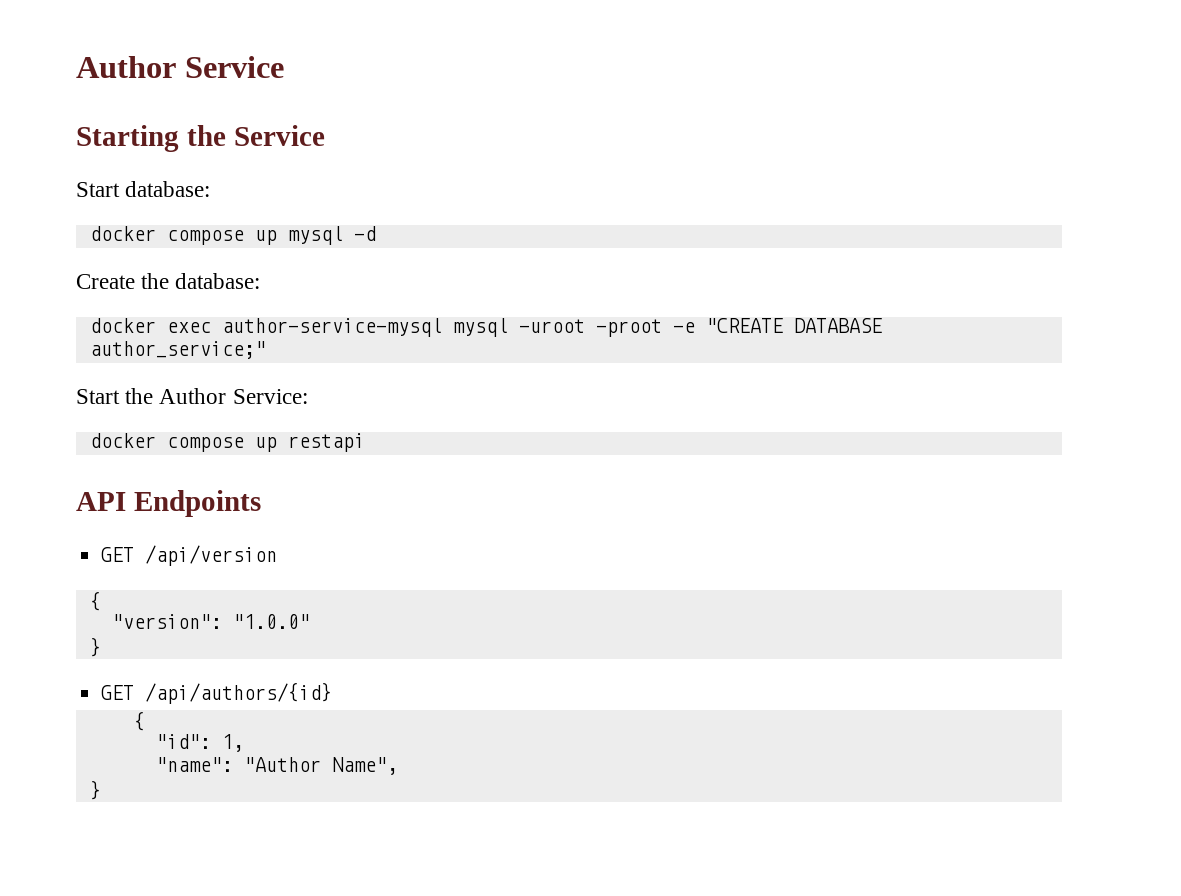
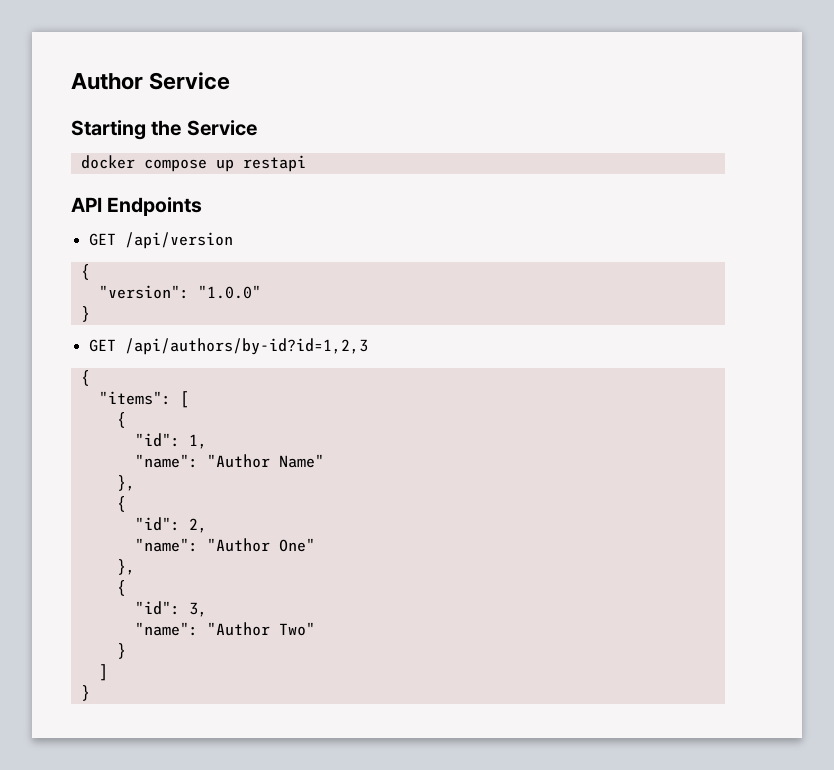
[76,181,211,197] [89,226,376,245] [76,273,261,289] [89,318,882,337] [89,341,266,359] [76,388,308,404] // Start database: // docker compose up mysql -d // Create the database: // docker exec author-service-mysql mysql -uroot -proot -e "CREATE DATABASE author_service;" // Start the Author Service: -> (257, 128) none
[145,682,333,704] /api/authors/{id} -> [124,338,368,355] [80,370,90,386] [98,391,189,408] /api/authors/by-id?id=1,2,3 // { // "items": [
[331,757,398,775] [89,780,101,800] Name", // } -> [278,454,324,468] [116,475,135,491] [116,496,126,512] [134,517,207,533] [134,538,315,552] [116,559,135,575] [116,580,126,596] [134,601,207,617] [134,622,315,636] [116,643,126,659] [98,664,108,681] [80,685,90,701] Name" // }, // { // "id": 2, // "name": "Author One" // }, // { // "id": 3, // "name": "Author Two" // } // ] // }

